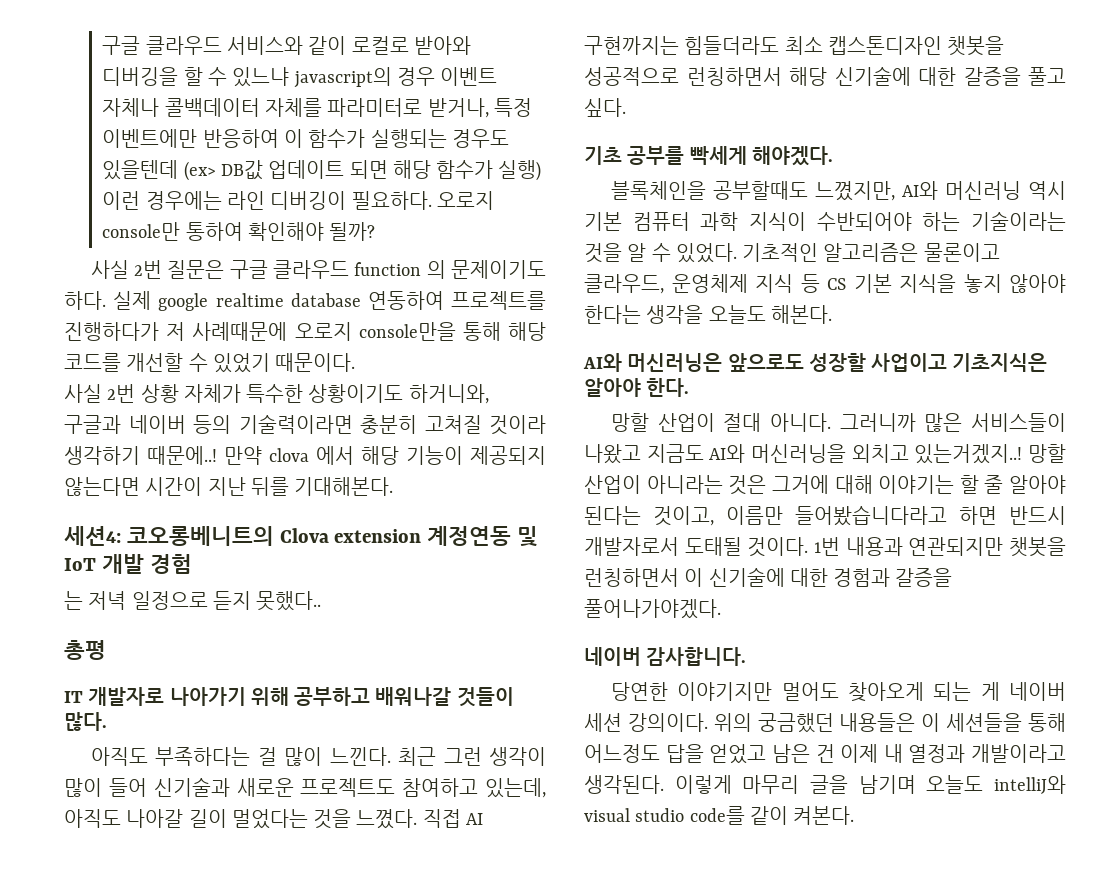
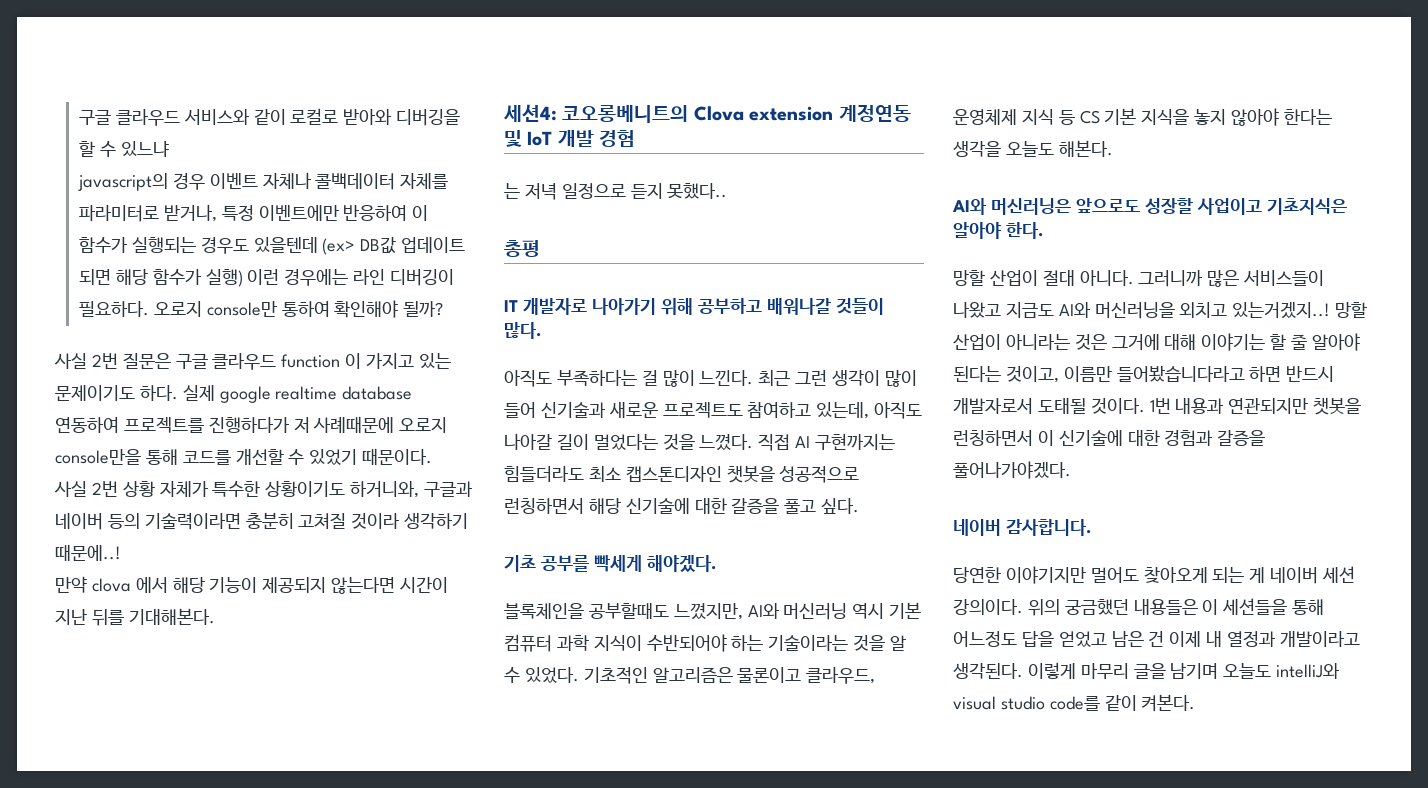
(290, 77) none -> (169, 149) //
[426,260,446,279] 의 -> [345,353,451,369] 이 가지고 있는
[508,322,546,341] 해당 -> (178, 457) none
(217, 455) none -> (121, 552) //

